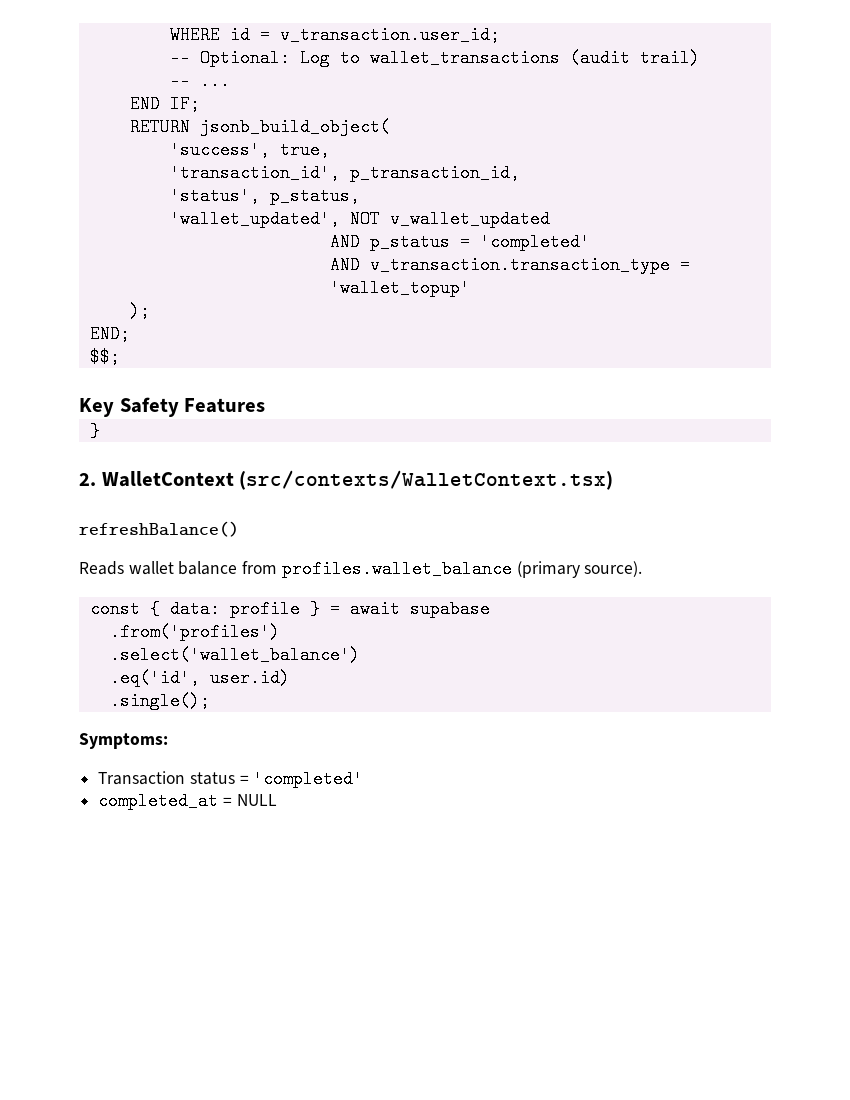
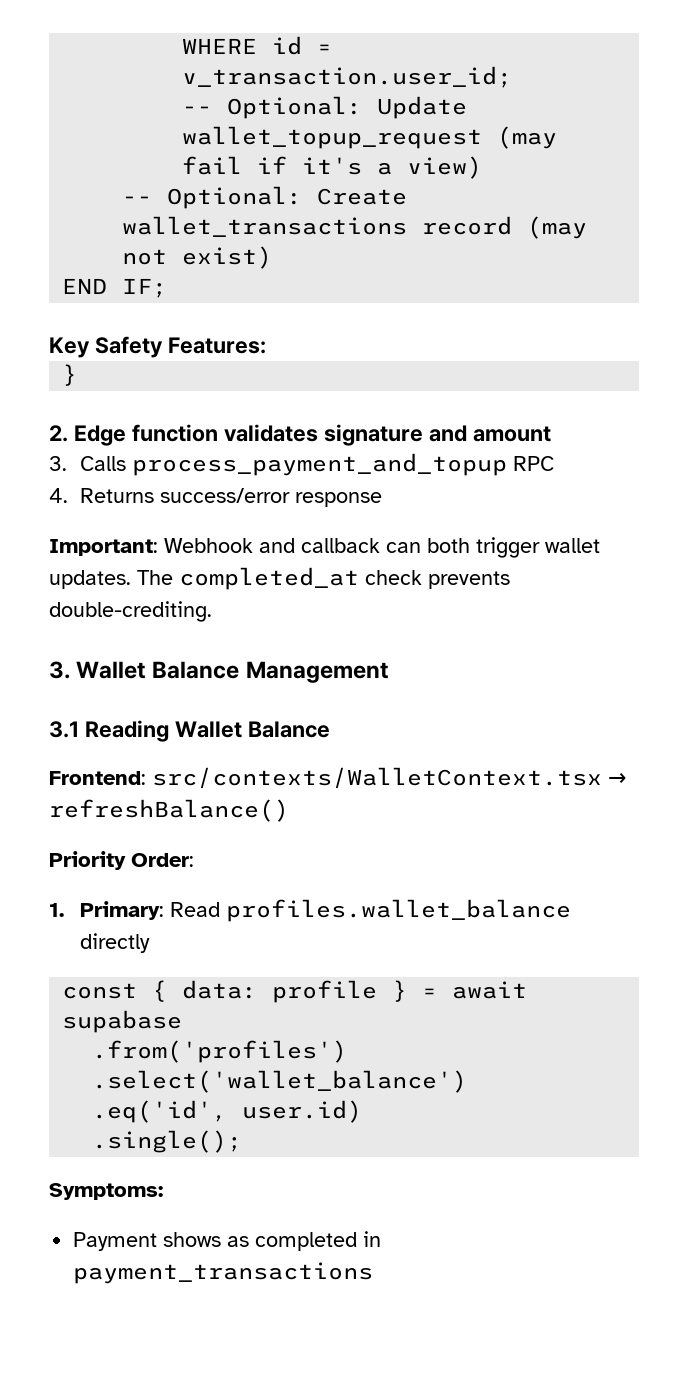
[299,49,700,67] [169,72,230,90] [129,95,200,113] [129,118,390,136] [169,141,330,159] [169,164,520,182] [169,187,360,205] [169,210,550,228] [329,233,590,251] [329,256,690,274] [329,279,470,297] [129,302,150,320] [89,325,130,343] [89,348,120,366] Log to wallet_transactions (audit trail) // -- ... // END IF; // RETURN jsonb_build_object( // 'success', true, // 'transaction_id', p_transaction_id, // 'status', p_status, // 'wallet_updated', NOT v_wallet_updated // AND p_status = 'completed' // AND v_transaction.transaction_type = 'wallet_topup' // ); // END; // $$; -> [377,96,468,119] [182,126,558,149] [182,156,483,179] [122,186,408,209] [122,216,588,239] [122,246,273,269] [62,278,168,298] Update wallet_topup_request (may fail if it's a view) // -- Optional: Create wallet_transactions record (may not exist) // END IF;
[184,398,266,413] Features -> [167,337,266,354] Features:
[101,470,614,490] [79,521,239,537] [79,560,643,578] WalletContext (src/contexts/WalletContext.tsx) // refreshBalance() // Reads wallet balance from profiles.wallet_balance (primary source). -> [73,424,551,446] [49,453,554,476] [49,488,382,507] [49,537,600,558] [49,567,510,590] [49,601,212,622] [49,661,389,683] [49,720,330,742] [49,767,626,789] [49,799,289,822] [49,851,194,870] [49,899,571,922] [79,933,150,953] Edge function validates signature and amount // 3. Calls process_payment_and_topup RPC // 4. Returns success/error response // Important: Webhook and callback can both trigger wallet updates. The completed_at check prevents double-crediting. // 3. Wallet Balance Management // 3.1 Reading Wallet Balance // Frontend: src/contexts/WalletContext.tsx → refreshBalance() // Priority Order: // 1. Primary: Read profiles.wallet_balance directly
[98,770,364,788] [98,792,277,810] Transaction status = 'completed' // completed_at = NULL -> [73,1231,382,1251] [73,1262,374,1284] Payment shows as completed in payment_transactions

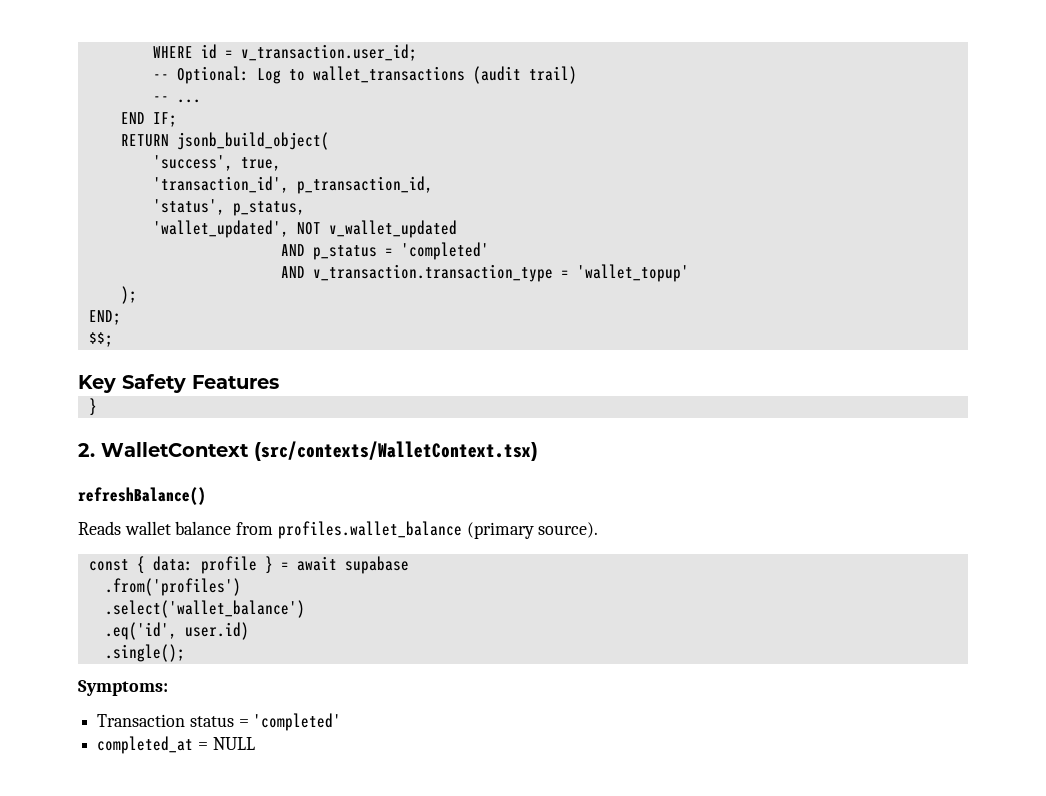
[377,96,468,119] [182,126,558,149] [182,156,483,179] [122,186,408,209] [122,216,588,239] [122,246,273,269] [62,278,168,298] Update wallet_topup_request (may fail if it's a view) // -- Optional: Create wallet_transactions record (may not exist) // END IF; -> [256,66,577,84] [152,96,201,103] [120,112,177,127] [120,132,329,150] [152,155,281,171] [152,176,433,194] [152,199,305,216] [152,220,457,238] [280,242,489,260] [280,264,689,282] [120,286,137,304] [88,310,121,325] [88,332,113,347] Log to wallet_transactions (audit trail) // -- ... // END IF; // RETURN jsonb_build_object( // 'success', true, // 'transaction_id', p_transaction_id, // 'status', p_status, // 'wallet_updated', NOT v_wallet_updated // AND p_status = 'completed' // AND v_transaction.transaction_type = 'wallet_topup' // ); // END; // $$;
[167,337,266,354] Features: -> [192,375,279,389] Features
[73,424,551,446] [49,453,554,476] [49,488,382,507] [49,537,600,558] [49,567,510,590] [49,601,212,622] [49,661,389,683] [49,720,330,742] [49,767,626,789] [49,799,289,822] [49,851,194,870] [49,899,571,922] [79,933,150,953] Edge function validates signature and amount // 3. Calls process_payment_and_topup RPC // 4. Returns success/error response // Important: Webhook and callback can both trigger wallet updates. The completed_at check prevents double-crediting. // 3. Wallet Balance Management // 3.1 Reading Wallet Balance // Frontend: src/contexts/WalletContext.tsx → refreshBalance() // Priority Order: // 1. Primary: Read profiles.wallet_balance directly -> [101,441,538,461] [78,487,206,505] [78,521,599,539] WalletContext (src/contexts/WalletContext.tsx) // refreshBalance() // Reads wallet balance from profiles.wallet_balance (primary source).
[73,1231,382,1251] [73,1262,374,1284] Payment shows as completed in payment_transactions -> [97,713,342,731] [97,736,255,754] Transaction status = 'completed' // completed_at = NULL

